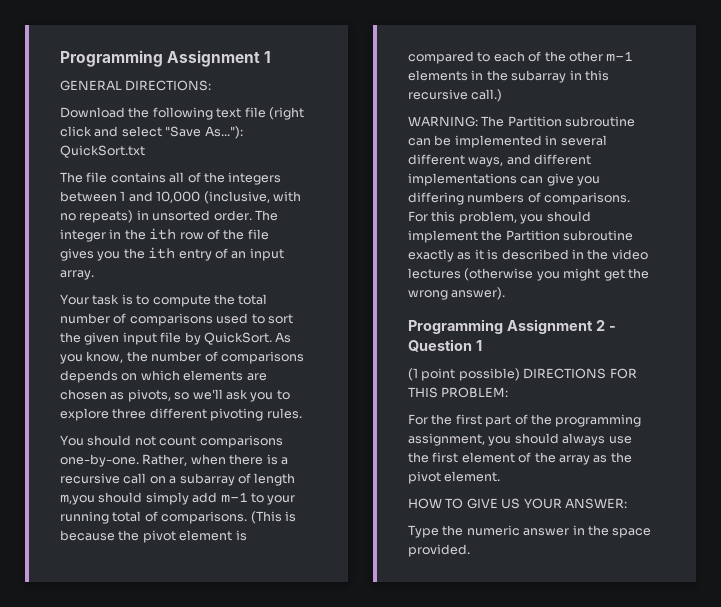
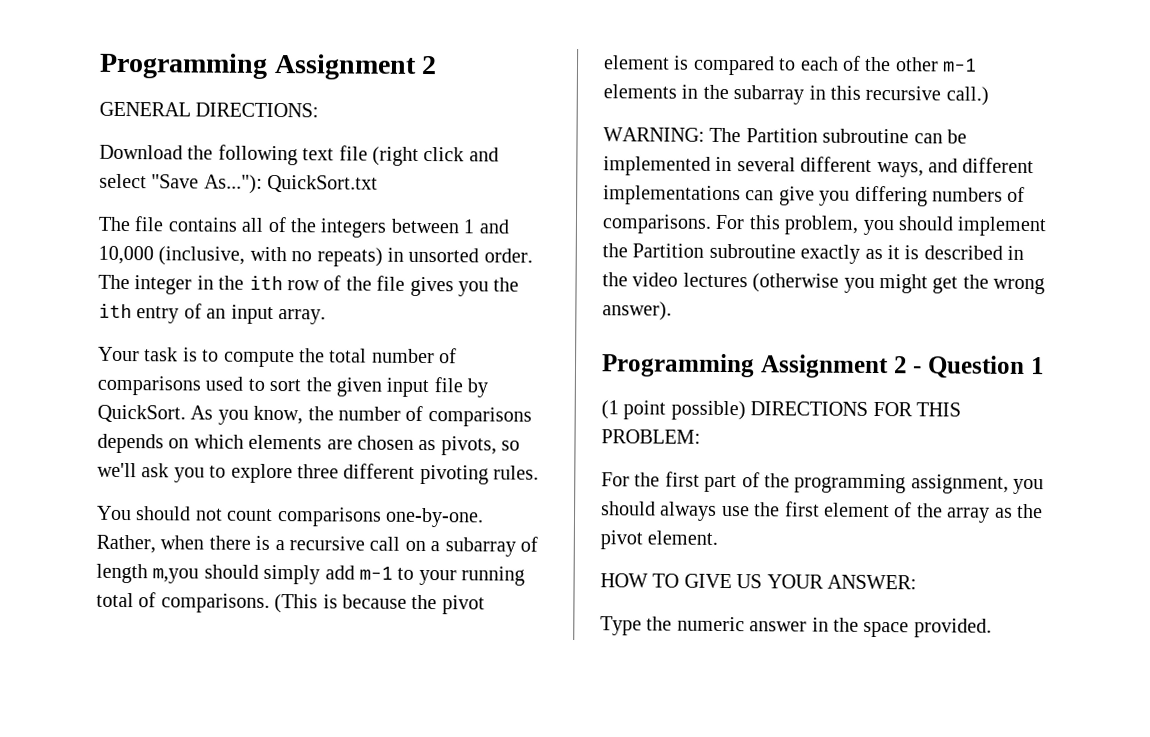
[60,50,272,67] Programming Assignment 1 -> [99,52,438,80] Programming Assignment 2

